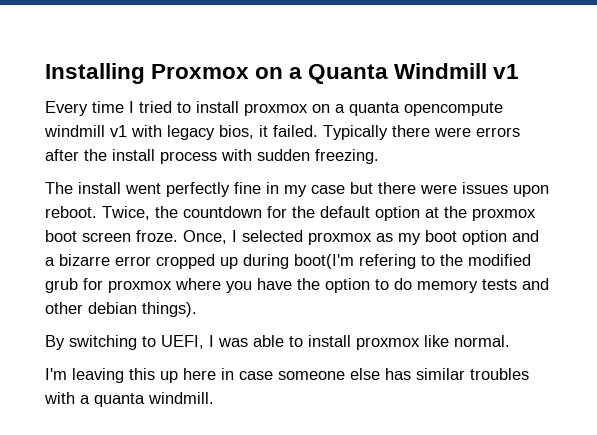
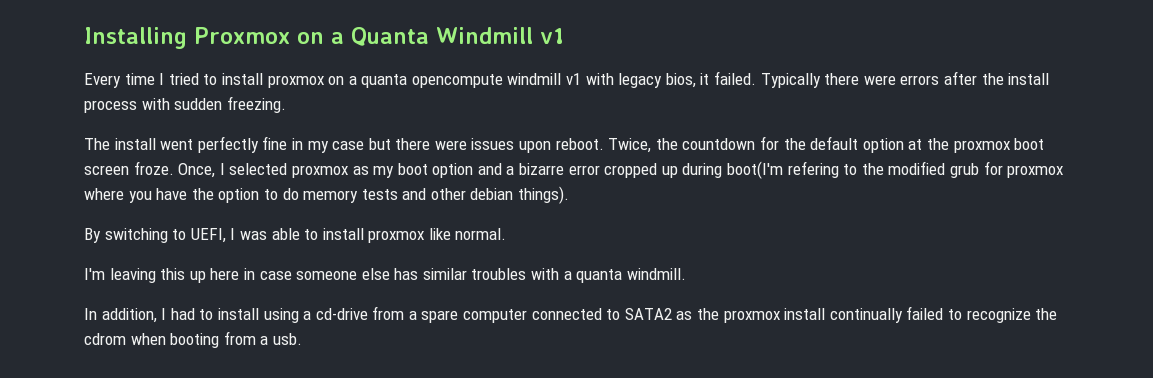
(214, 398) none -> [84,306,1058,323] [84,331,302,348] // In addition, I had to install using a cd-drive from a spare computer connected to SATA2 as the proxmox install continually failed to recognize the cdrom when booting from a usb.

